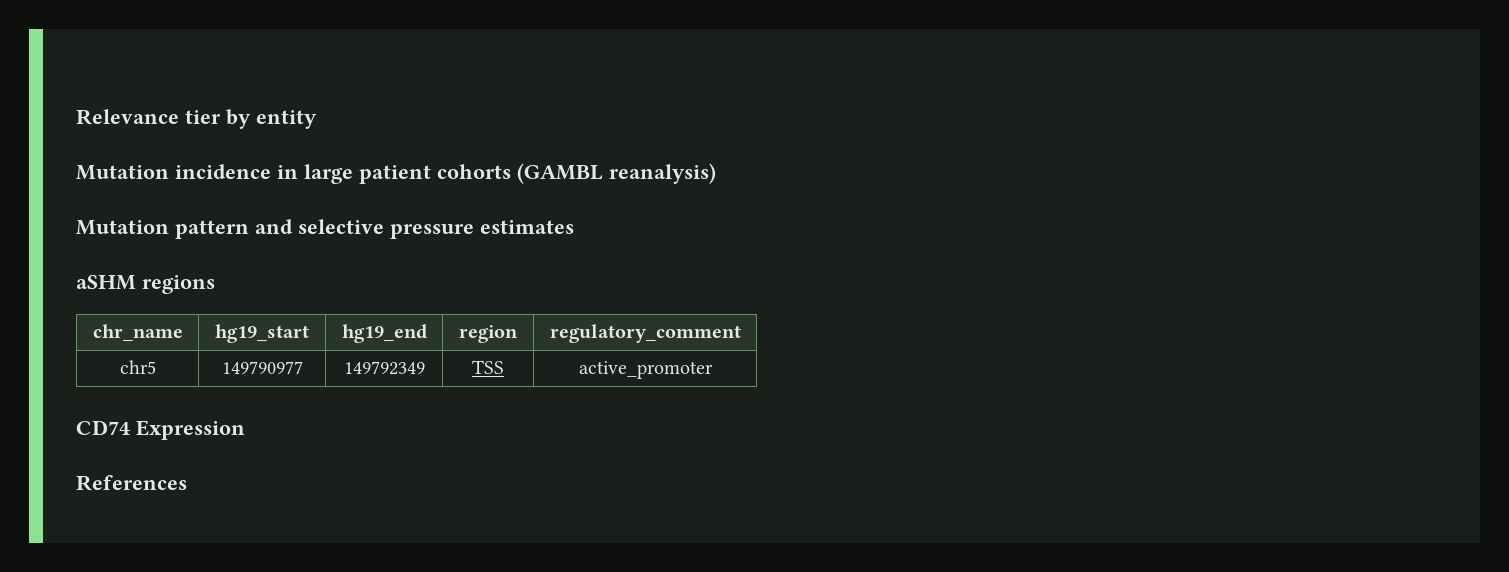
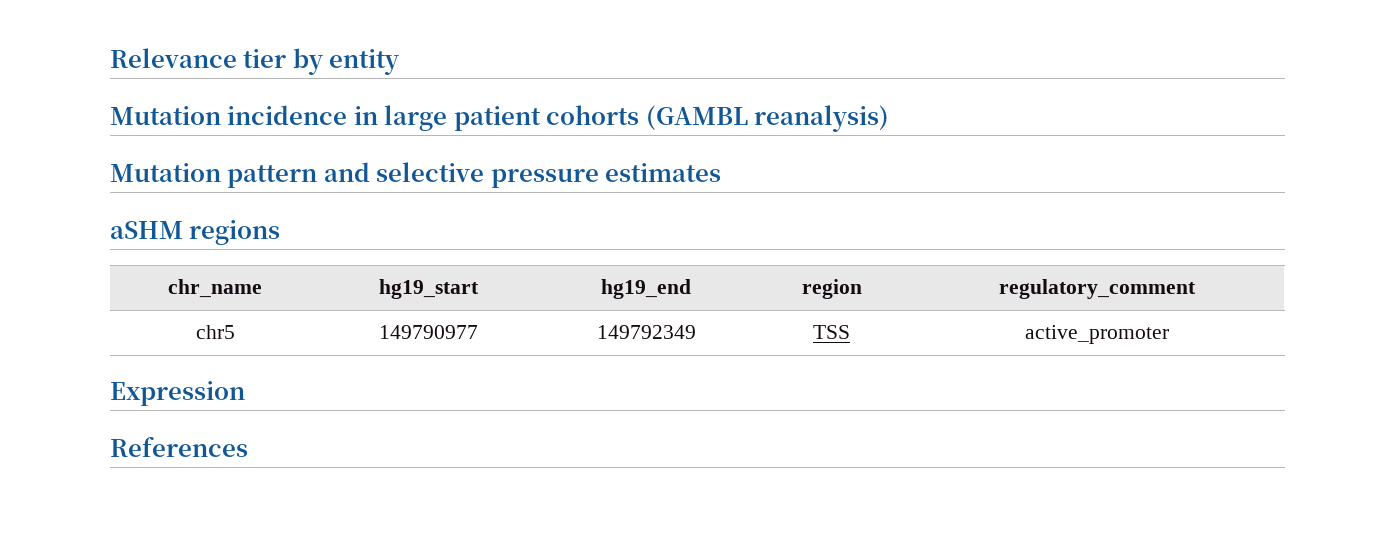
[76,420,130,435] CD74 -> (1169, 334) none

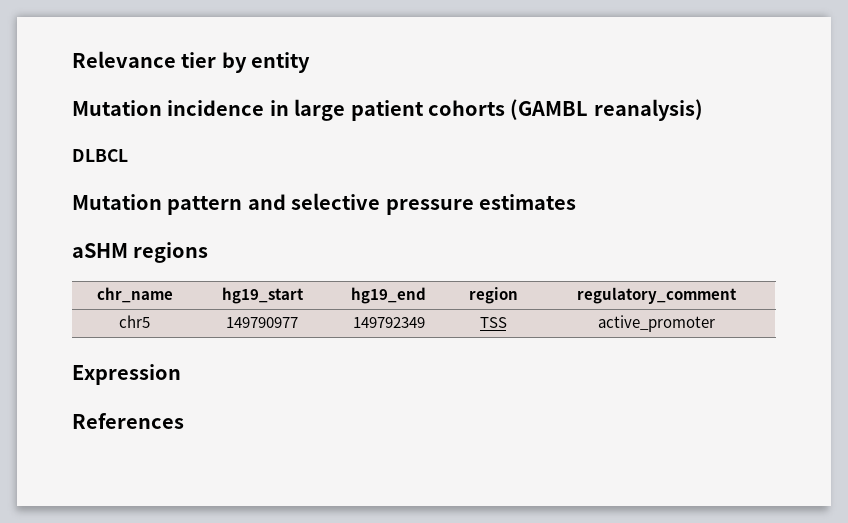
(890, 118) none -> [72,149,128,162] // DLBCL

